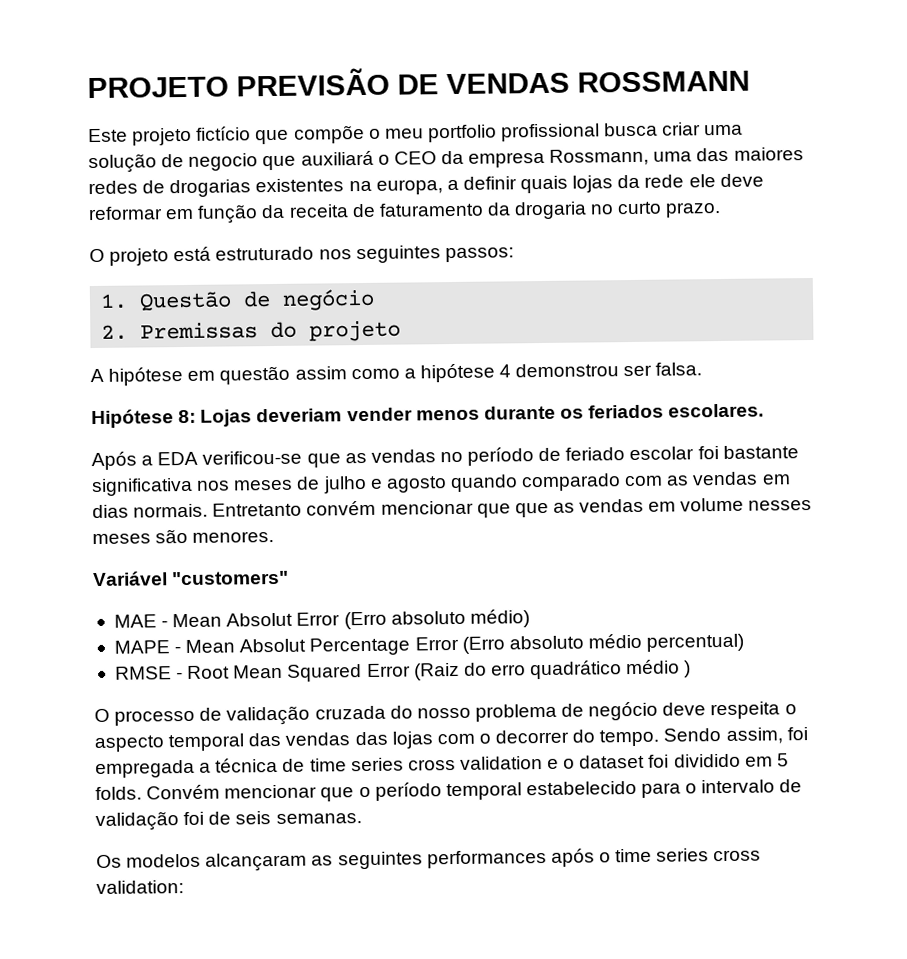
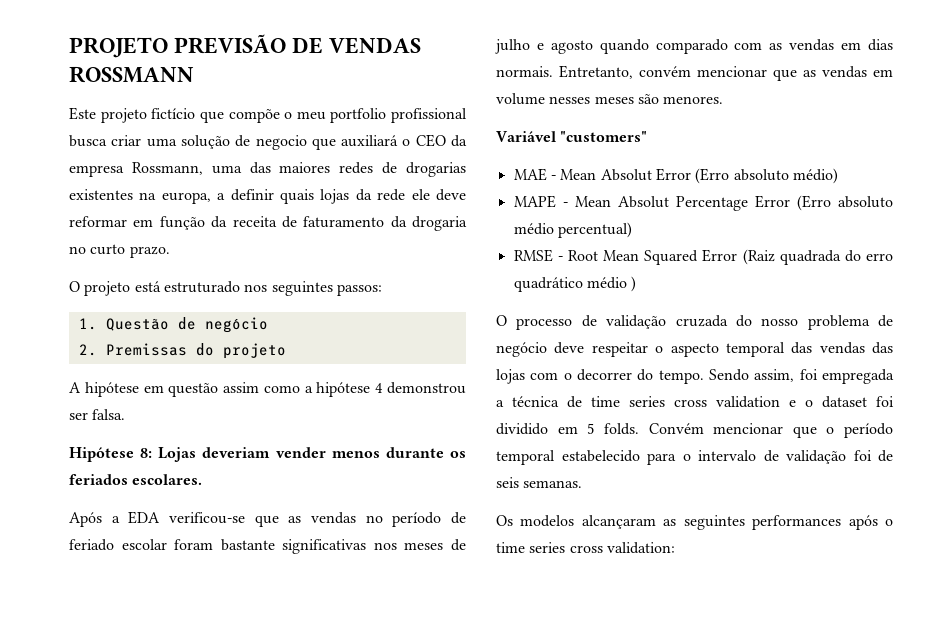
[697,445,799,460] [91,477,193,497] foi bastante significativa -> [174,539,367,554] foram bastante significativas
[212,502,303,517] Entretanto -> [559,65,633,79] Entretanto,
[514,502,549,518] que -> (797, 75) none
(460, 671) none -> [779,250,841,265] quadrada
[710,701,781,720] respeita -> [591,342,648,357] respeitar

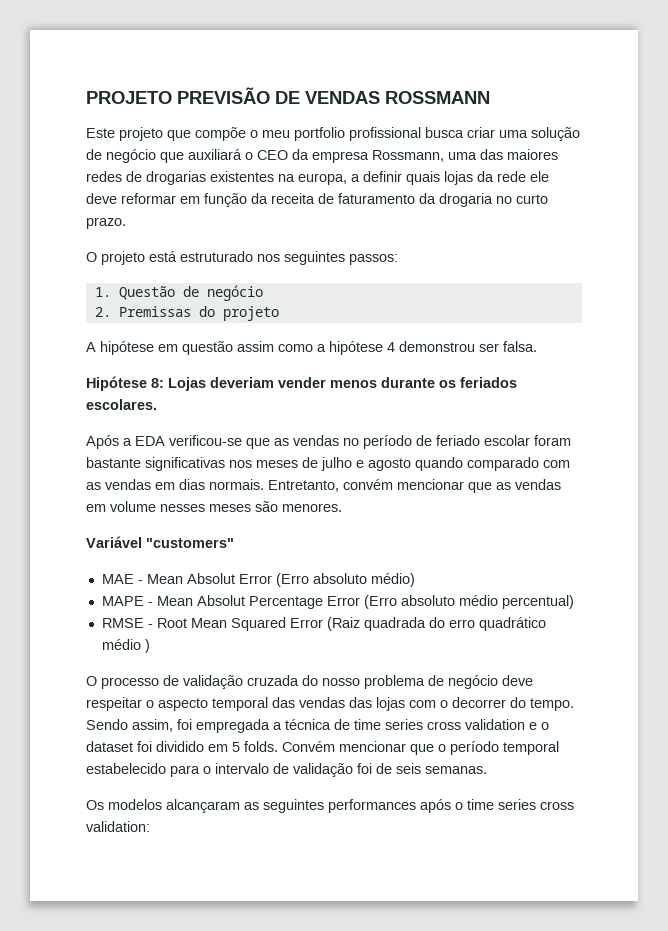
[151,108,196,119] fictício -> (163, 134) none
[255,135,307,150] negocio -> [106,149,156,163] negócio

